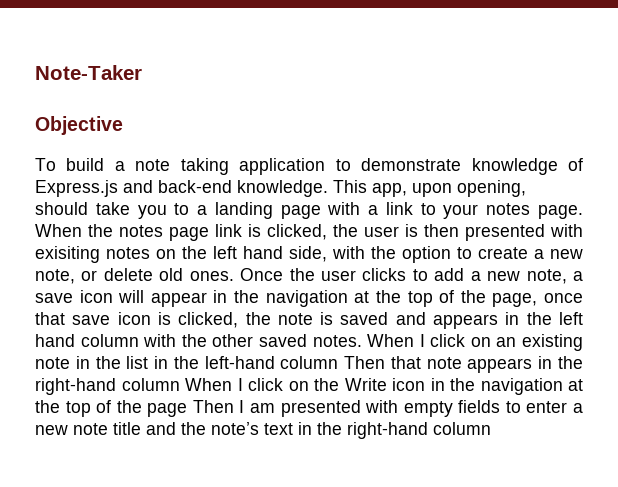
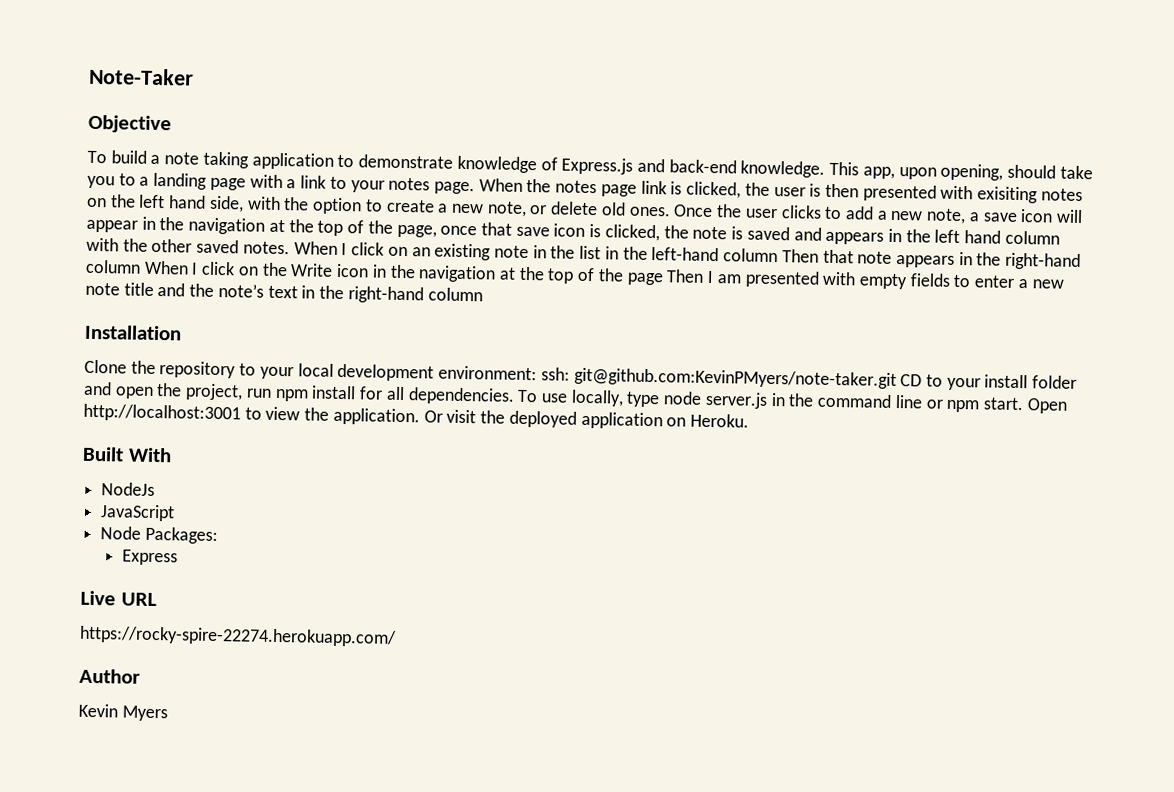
(491, 428) none -> [84,324,182,341] [84,359,1078,391] [83,381,1068,414] [83,403,749,430] [82,446,172,463] [101,482,156,497] [100,504,176,522] [100,526,218,545] [121,549,178,566] [80,590,157,607] [79,625,397,647] [79,668,141,684] [78,703,168,722] // Installation // Clone the repository to your local development environment: ssh: git@github.com:KevinPMyers/note-taker.git CD to your install folder and open the project, run npm install for all dependencies. To use locally, type node server.js in the command line or npm start. Open http://localhost:3001 to view the application. Or visit the deployed application on Heroku. // Built With // NodeJs // JavaScript // Node Packages: // Express // Live URL // https://rocky-spire-22274.herokuapp.com/ // Author // Kevin Myers

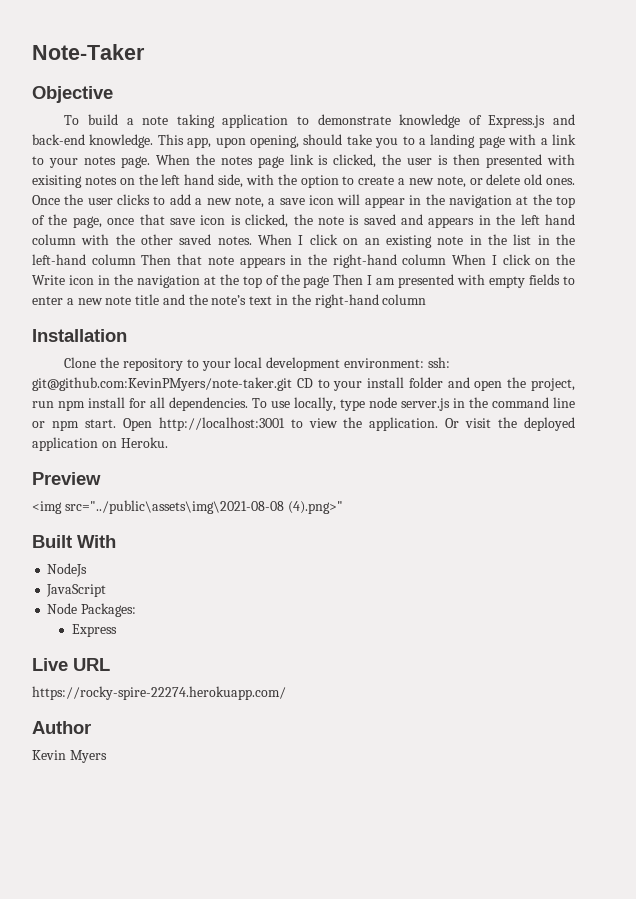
(749, 420) none -> [32,472,101,485] [32,500,343,514] // Preview // <img src="../public\assets\img\2021-08-08 (4).png>"

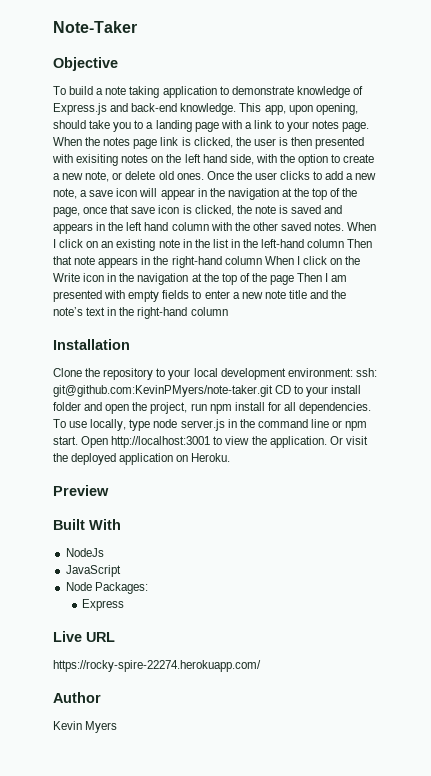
[32,500,343,514] // <img src="../public\assets\img\2021-08-08 (4).png>" -> (109, 490) none

